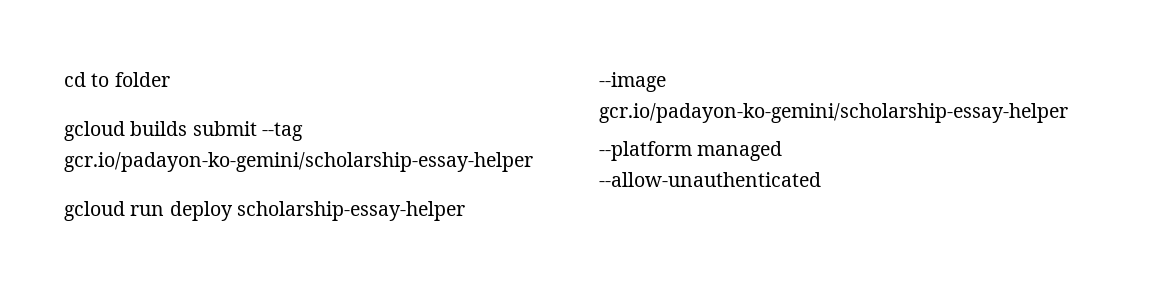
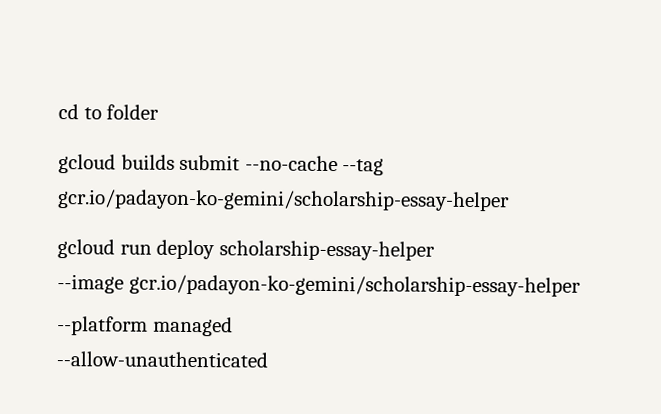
(257, 128) none -> [244,155,338,172] --no-cache

